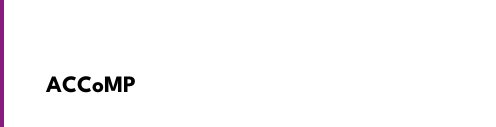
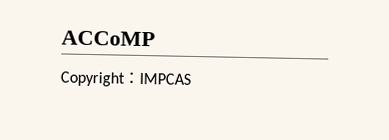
(136, 84) none -> [60,71,191,87] // Copyright：IMPCAS

